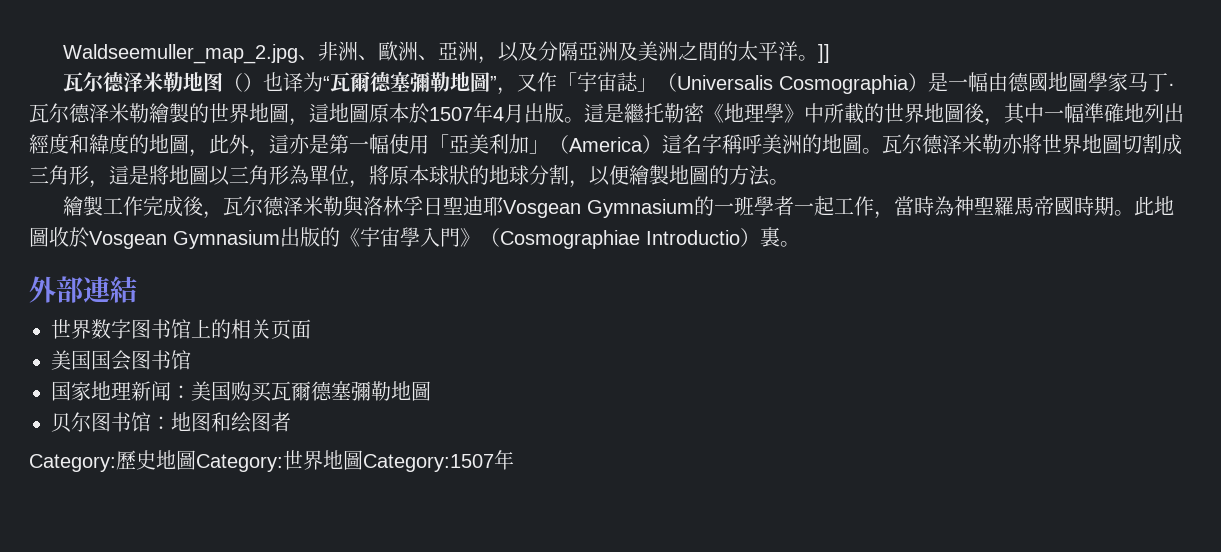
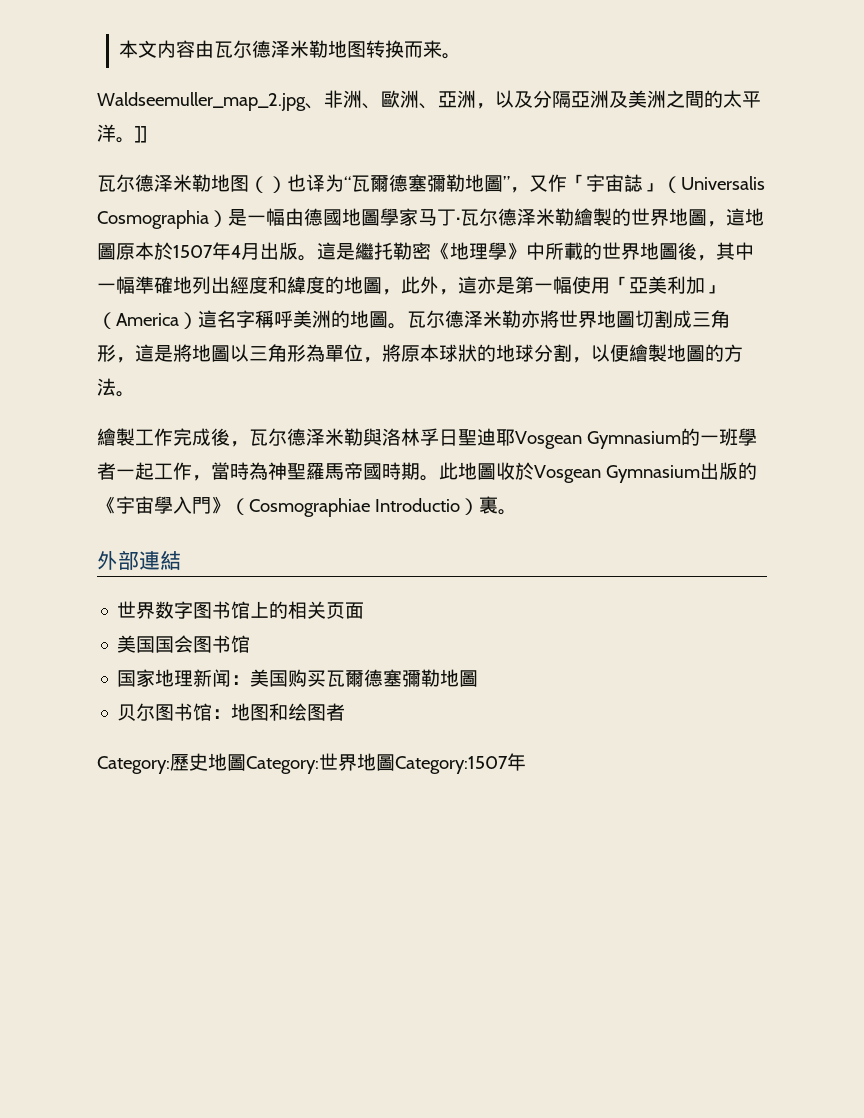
(63, 54) none -> [119,40,462,59] 本文内容由瓦尔德泽米勒地图转换而来。 //

